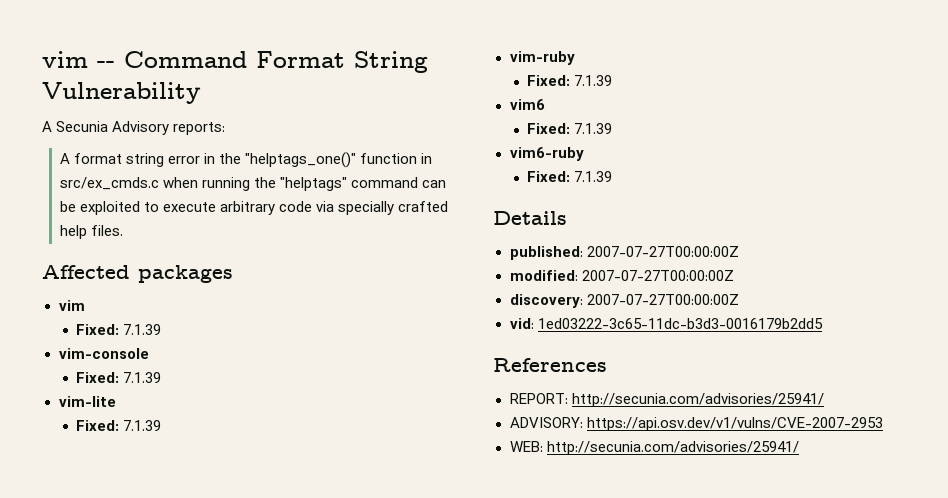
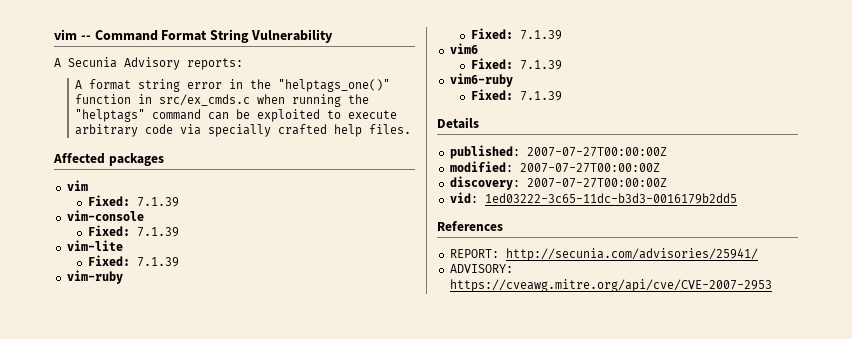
[586,417,883,431] [509,441,799,455] https://api.osv.dev/v1/vulns/CVE-2007-2953 // WEB: http://secunia.com/advisories/25941/ -> [449,279,772,292] https://cveawg.mitre.org/api/cve/CVE-2007-2953

